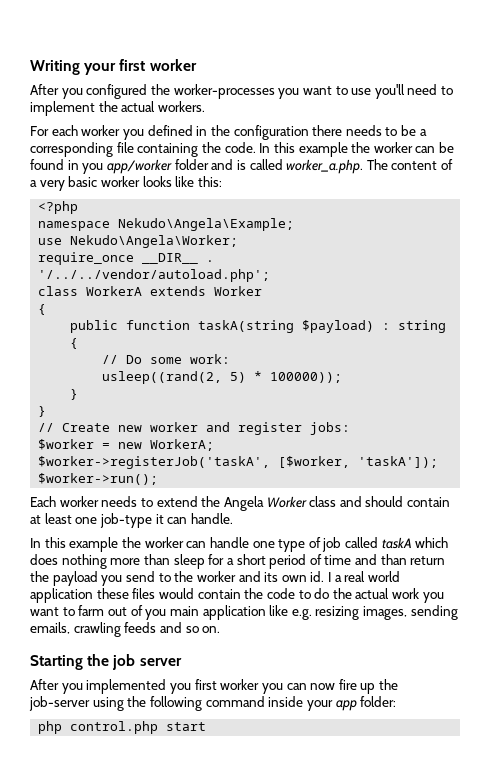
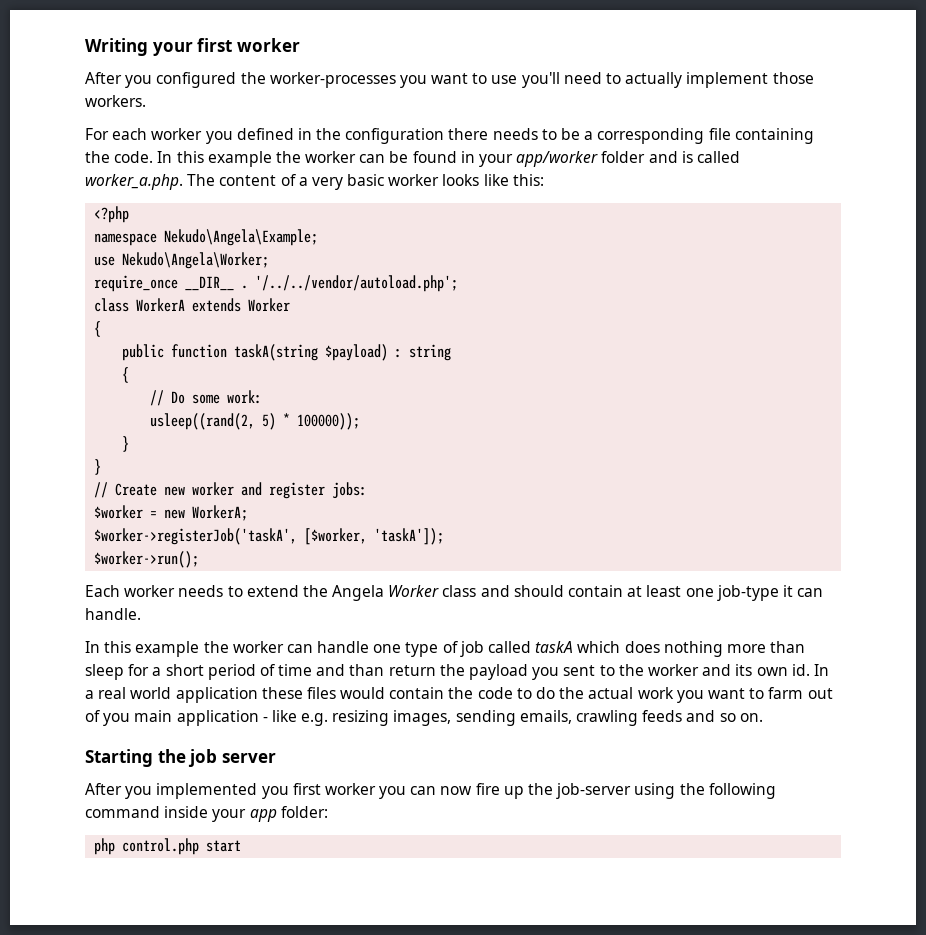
[30,101,156,116] implement the actual -> [625,72,814,88] actually implement those
[82,163,104,174] you -> [479,154,514,167] your
[125,571,155,582] send -> [563,665,596,676] sent
[328,572,332,582] I -> [813,664,829,676] In
(266, 612) none -> [262,717,268,722] -

